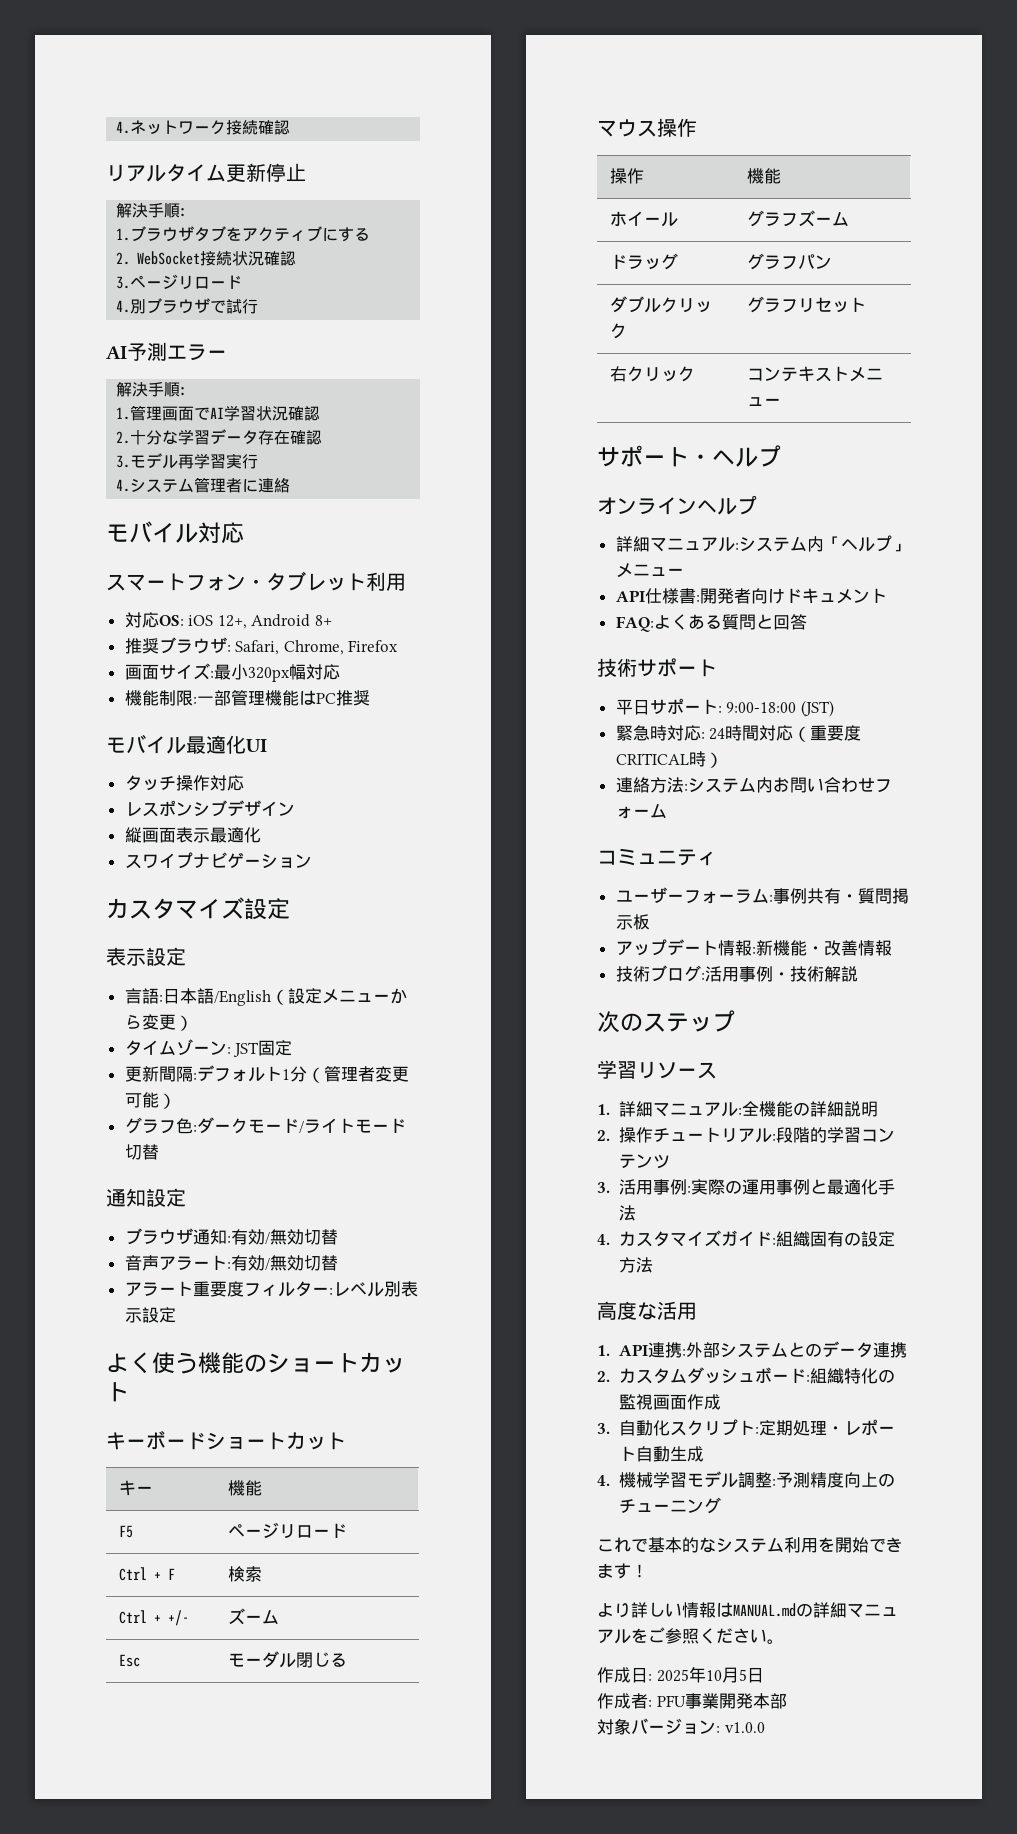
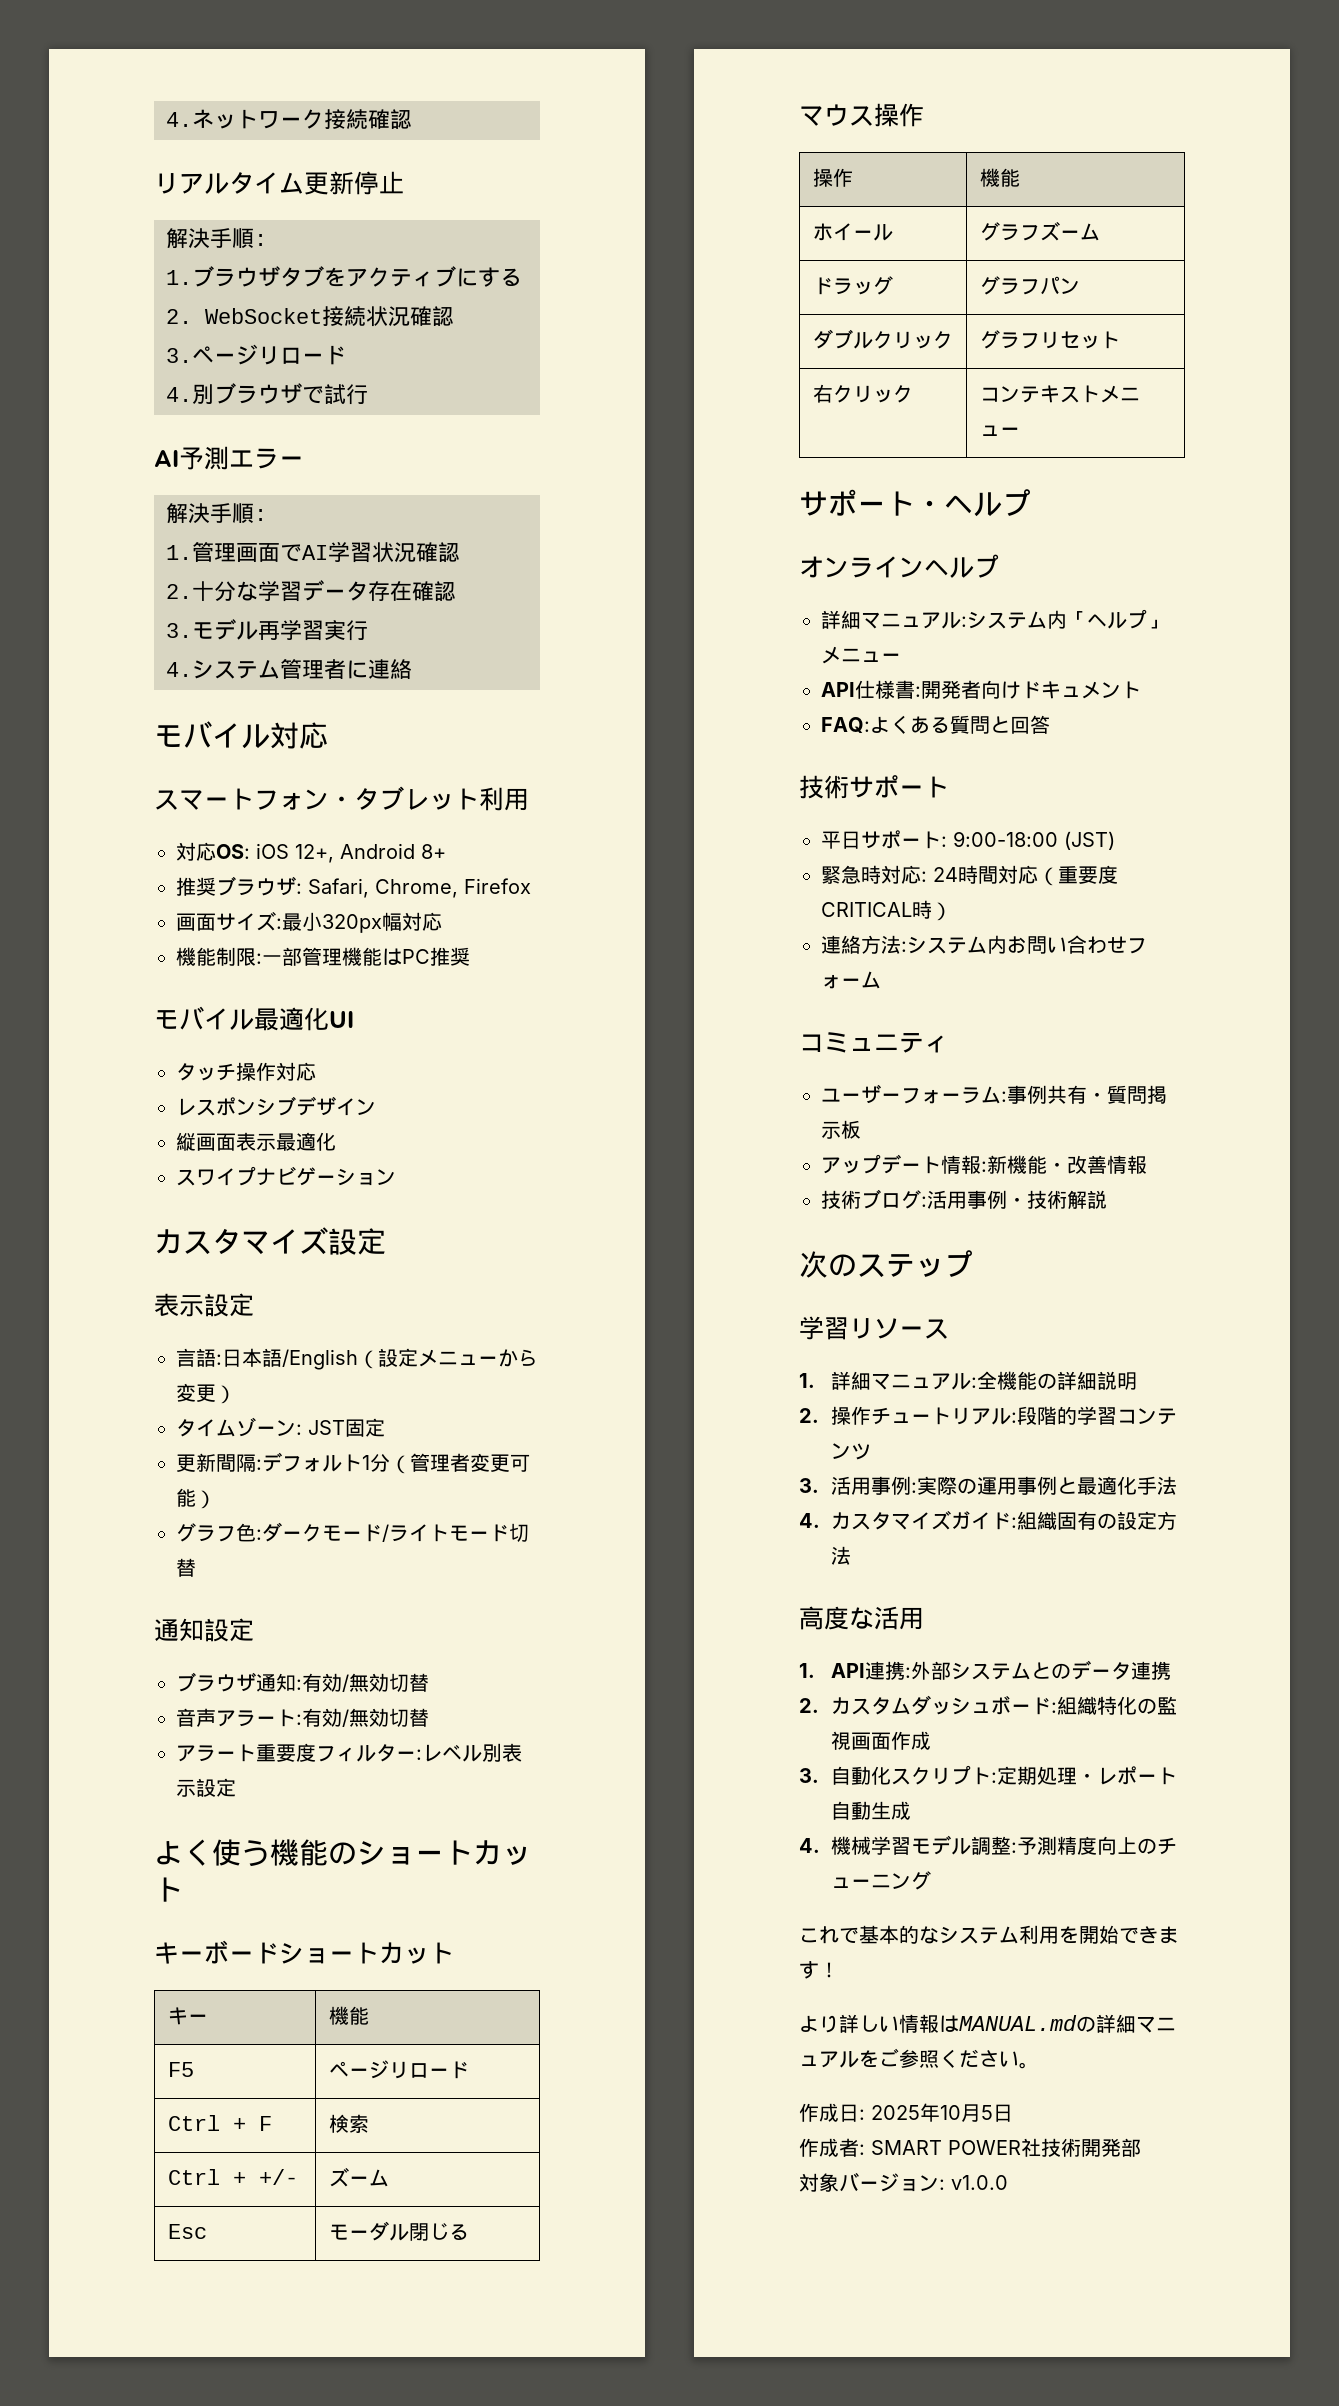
[656,1693,770,1709] PFU事業開発本 -> [871,2138,1121,2157] SMART POWER社技術開発

